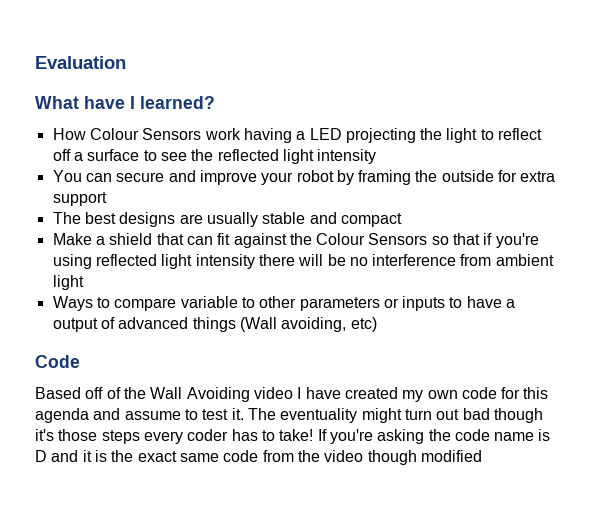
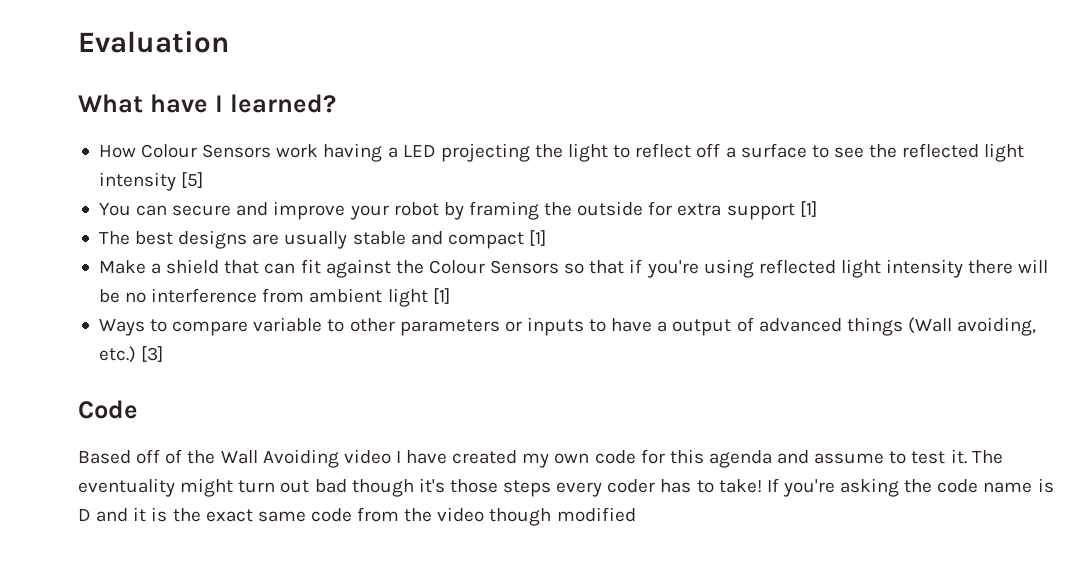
(377, 156) none -> [181,172,204,188] [5]
(107, 199) none -> [799,201,817,217] [1]
(402, 220) none -> [528,230,546,246] [1]
(84, 282) none -> [432,288,450,304] [1]
[350,317,377,332] etc) -> [98,346,164,363] etc.) [3]

